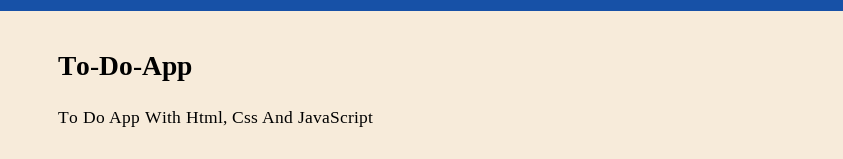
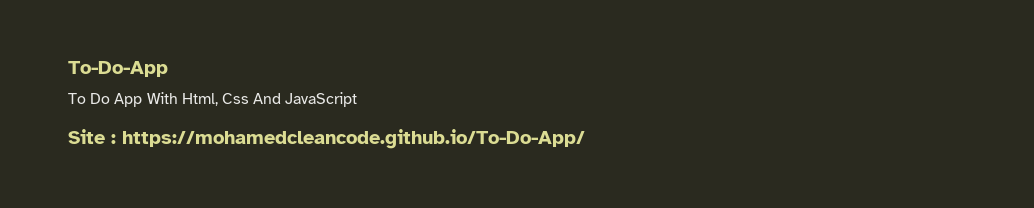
(374, 119) none -> [68,129,585,149] // Site : https://mohamedcleancode.github.io/To-Do-App/

